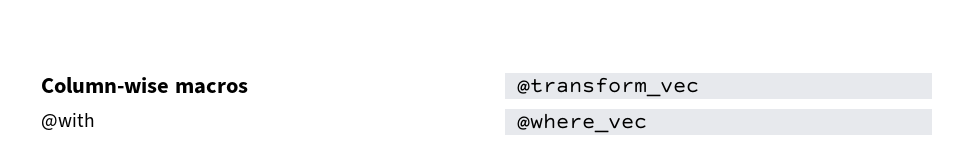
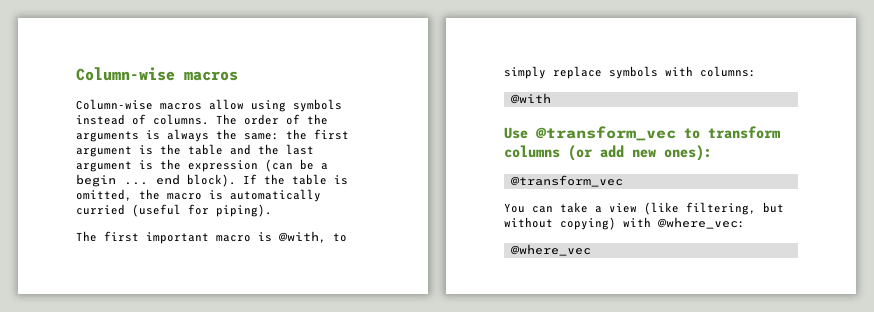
[41,112,95,130] [516,77,699,97] @with // @transform_vec -> [76,99,342,112] [76,114,328,125] [76,129,349,142] [76,144,314,157] [76,159,328,172] [76,174,348,187] [76,189,321,202] [76,204,272,217] [76,231,347,244] [504,66,756,79] [510,93,551,104] [504,126,781,141] [504,145,712,161] [510,175,623,187] [504,202,784,215] [504,217,745,230] Column-wise macros allow using symbols instead of columns. The order of the arguments is always the same: the first argument is the table and the last argument is the expression (can be a begin ... end block). If the table is omitted, the macro is automatically curried (useful for piping). // The first important macro is @with, to simply replace symbols with columns: // @with // Use @transform_vec to transform columns (or add new ones): // @transform_vec // You can take a view (like filtering, but without copying) with @where_vec:

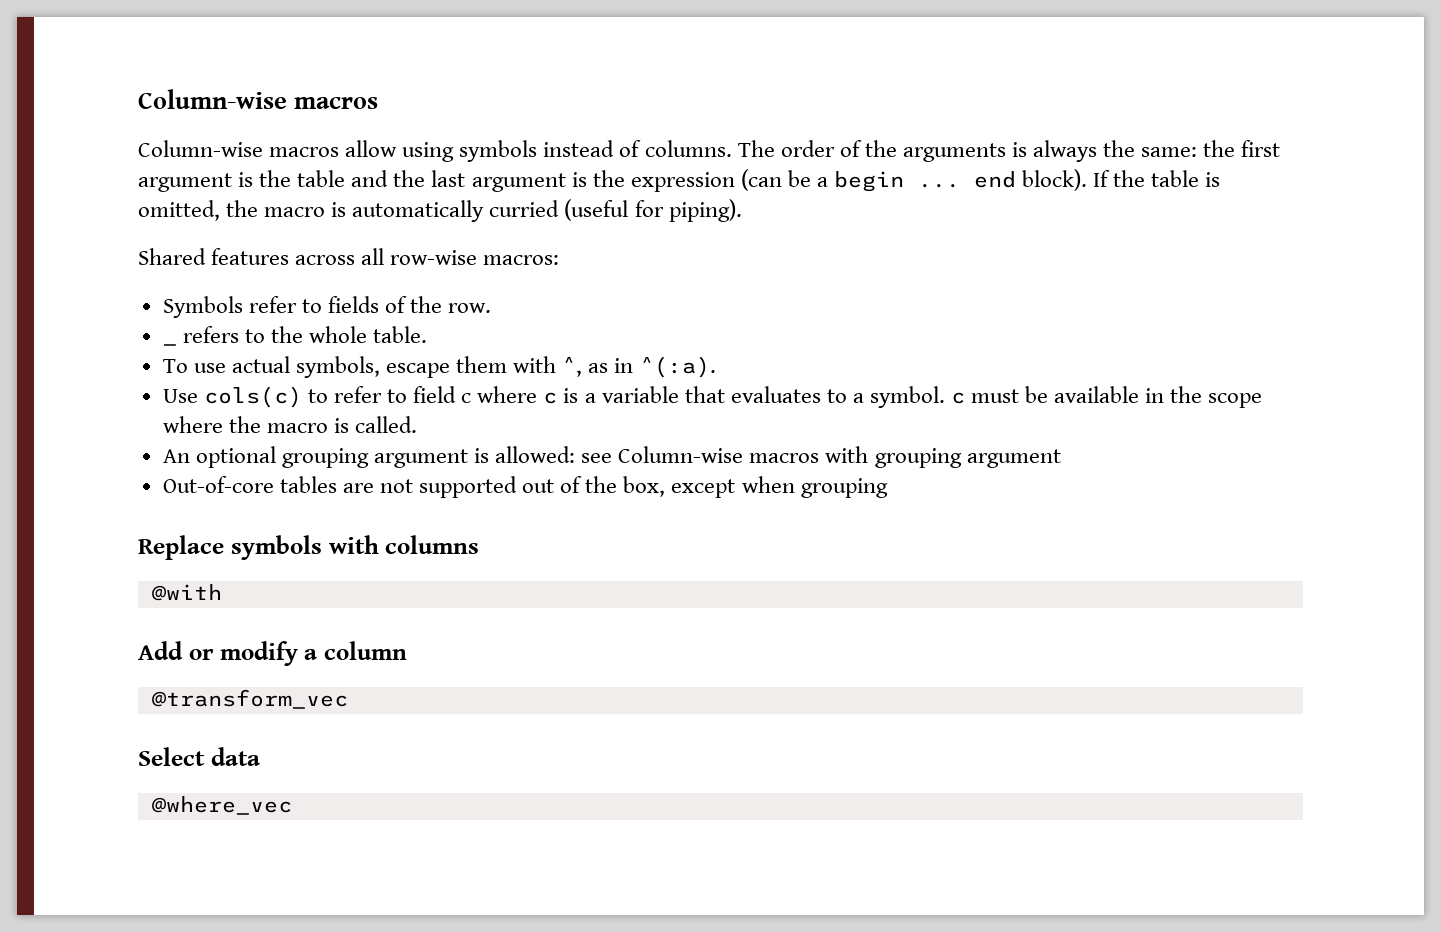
[76,231,347,244] [504,66,602,79] The first important macro is @with, to simply replace -> [138,248,560,265] [162,296,492,318] [162,343,177,346] [182,326,428,343] [162,356,716,378] [162,386,1263,408] [162,416,418,433] [162,446,1061,468] [162,476,888,498] [138,535,224,560] Shared features across all row-wise macros: // Symbols refer to fields of the row. // _ refers to the whole table. // To use actual symbols, escape them with ^, as in ^(:a). // Use cols(c) to refer to field c where c is a variable that evaluates to a symbol. c must be available in the scope where the macro is called. // An optional grouping argument is allowed: see Column-wise macros with grouping argument // Out-of-core tables are not supported out of the box, except when grouping // Replace
[700,66,756,77] columns: -> [385,535,480,554] columns
[504,126,781,141] [504,145,712,161] [510,175,623,187] [504,202,784,215] [504,217,745,230] Use @transform_vec to transform columns (or add new ones): // @transform_vec // You can take a view (like filtering, but without copying) with @where_vec: -> [138,641,407,666] [151,689,348,709] [138,747,260,766] Add or modify a column // @transform_vec // Select data

